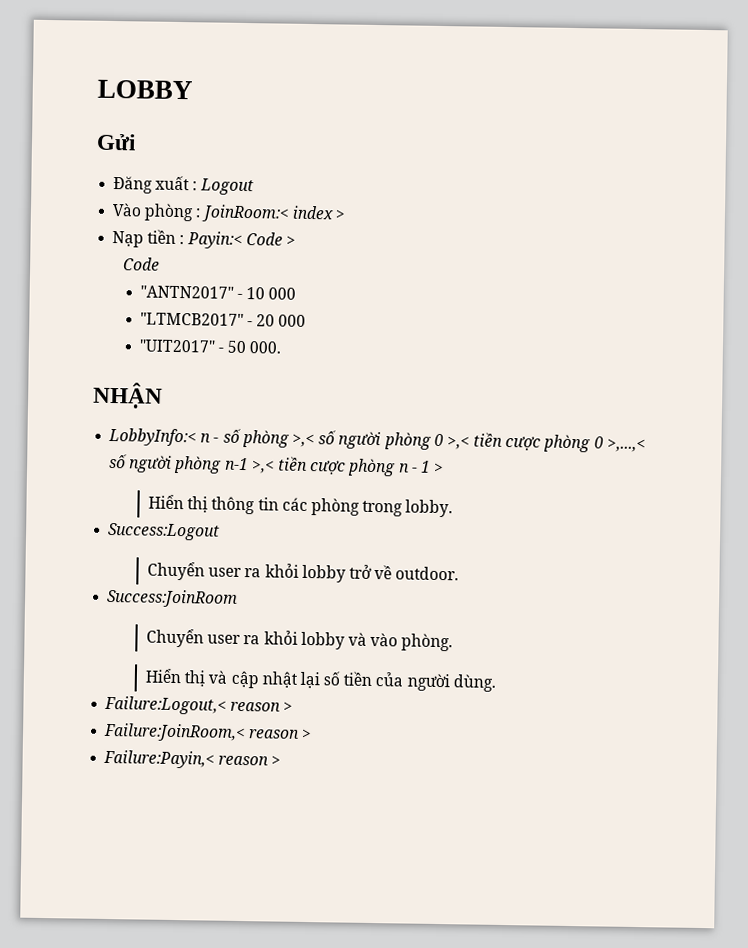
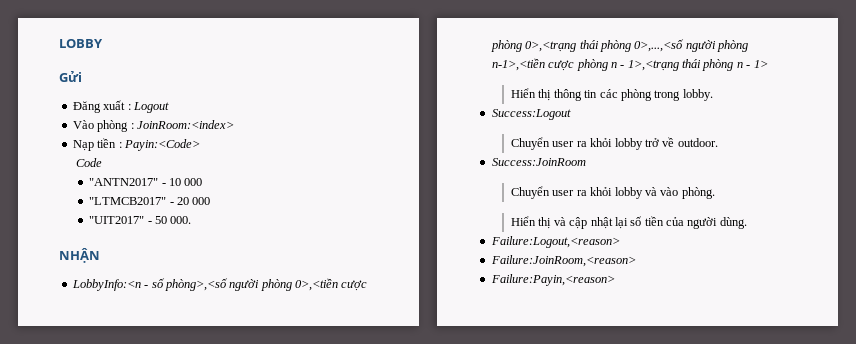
[200,204,346,223] JoinRoom:< index > -> [136,120,234,129] JoinRoom:<index>
[186,231,296,249] Payin:< Code > -> [123,139,200,151] Payin:<Code>
[108,427,646,453] [109,453,445,477] LobbyInfo:< n - số phòng >,< số người phòng 0 >,< tiền cược phòng 0 >,...,< số người phòng n-1 >,< tiền cược phòng n - 1 > -> [71,278,368,291] [490,39,748,52] [491,58,768,71] LobbyInfo:<n - số phòng>,<số người phòng 0>,<tiền cược phòng 0>,<trạng thái phòng 0>,...,<số người phòng n-1>,<tiền cược phòng n - 1>,<trạng thái phòng n - 1>
[104,695,294,715] [103,722,313,743] [103,749,282,769] Failure:Logout,< reason > // Failure:JoinRoom,< reason > // Failure:Payin,< reason > -> [490,236,620,248] [490,255,636,267] [490,274,615,286] Failure:Logout,<reason> // Failure:JoinRoom,<reason> // Failure:Payin,<reason>

